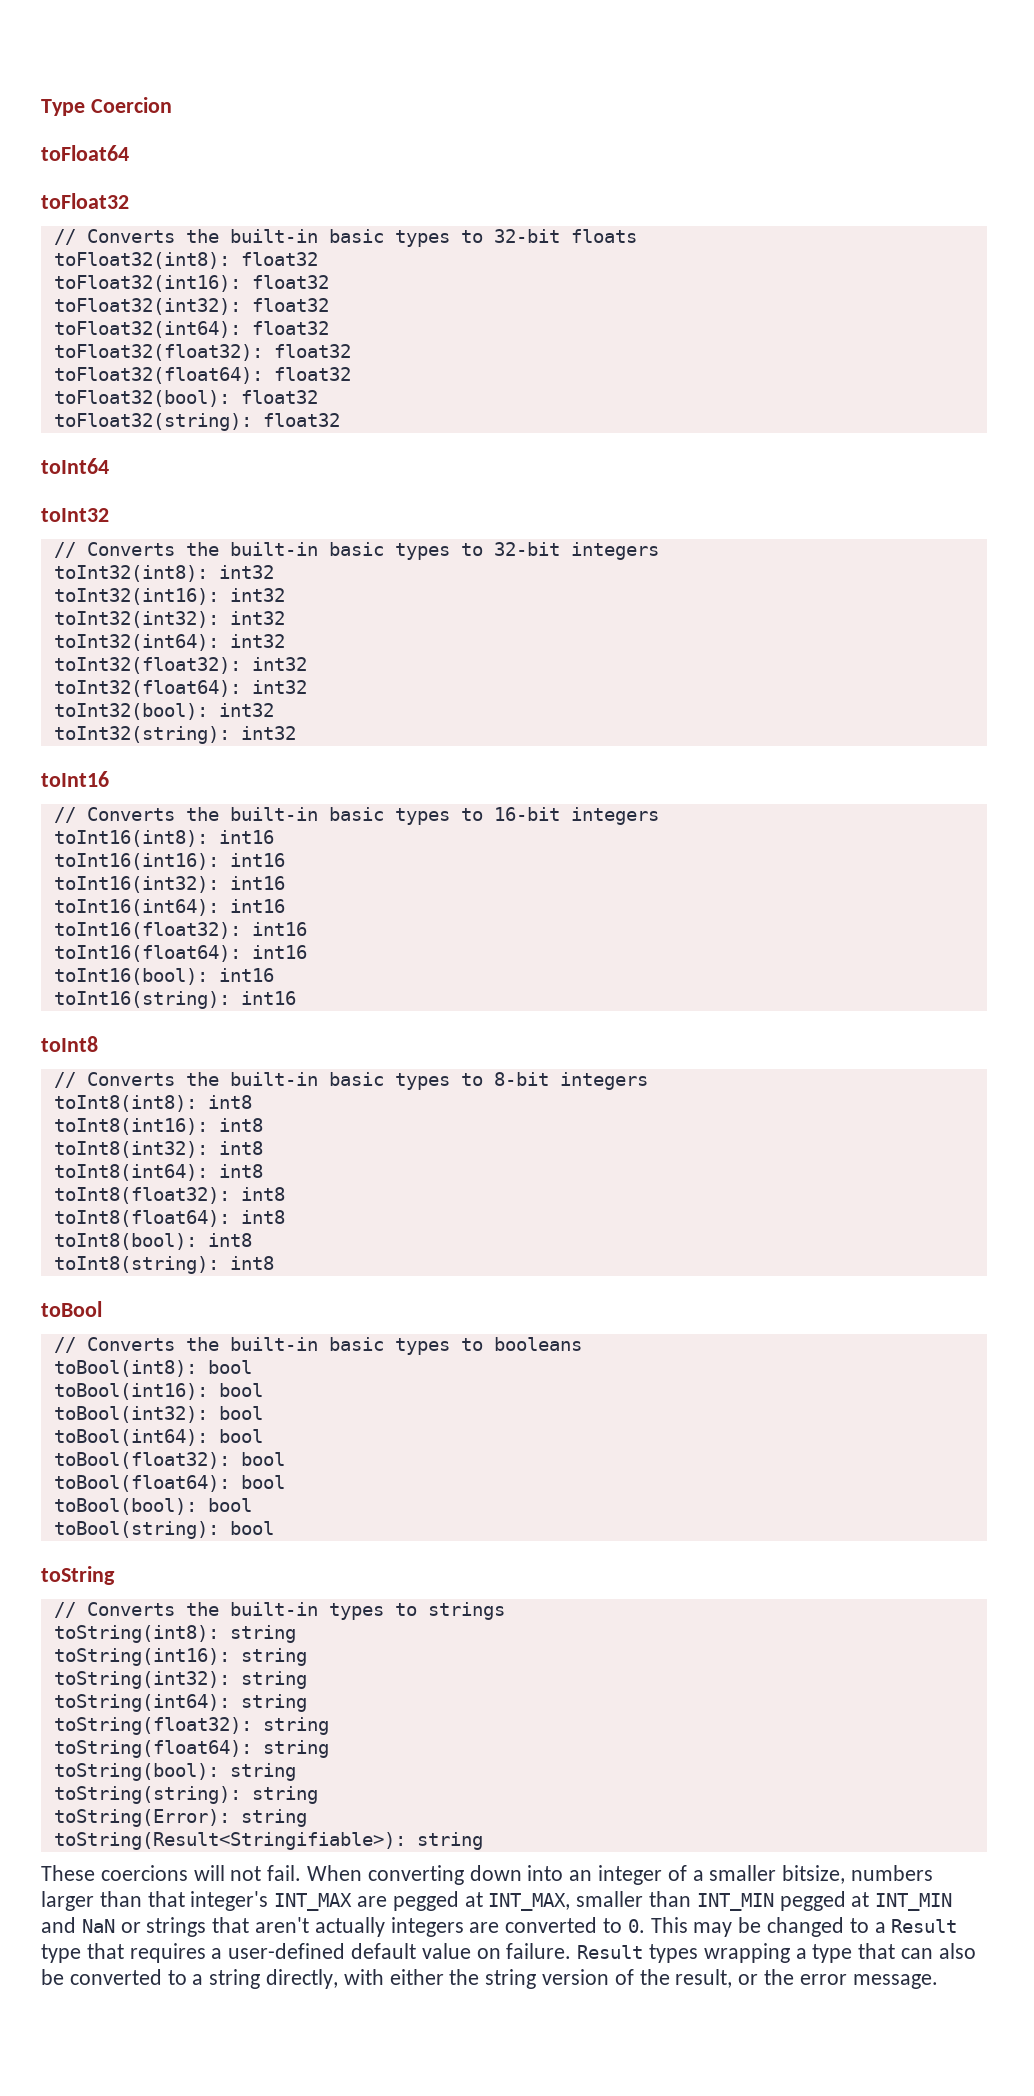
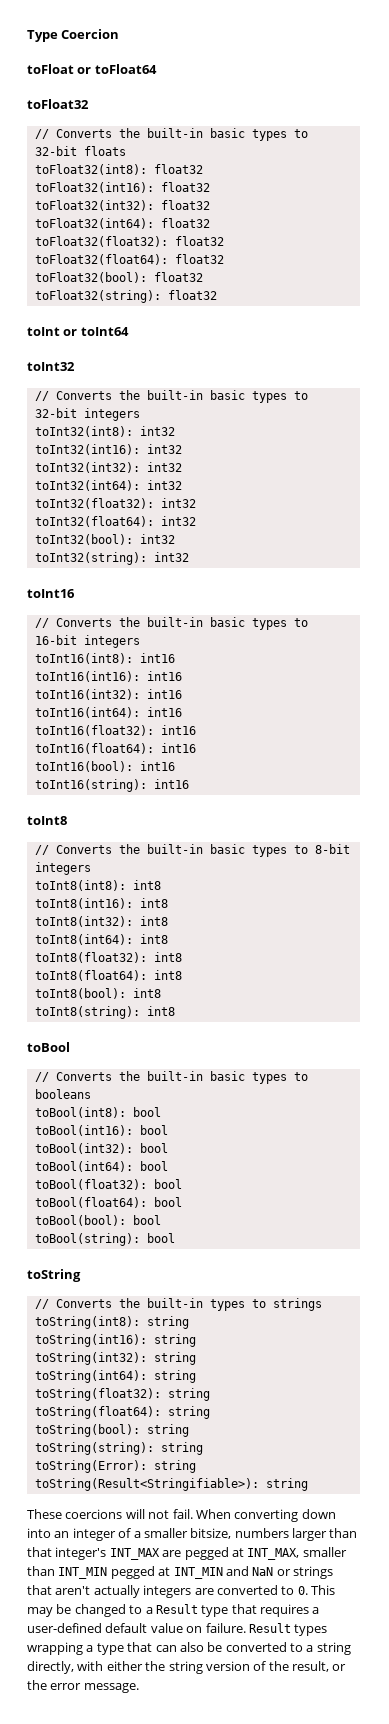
(172, 105) none -> [27,64,92,74] toFloat or
(340, 420) none -> [27,327,78,336] toInt or

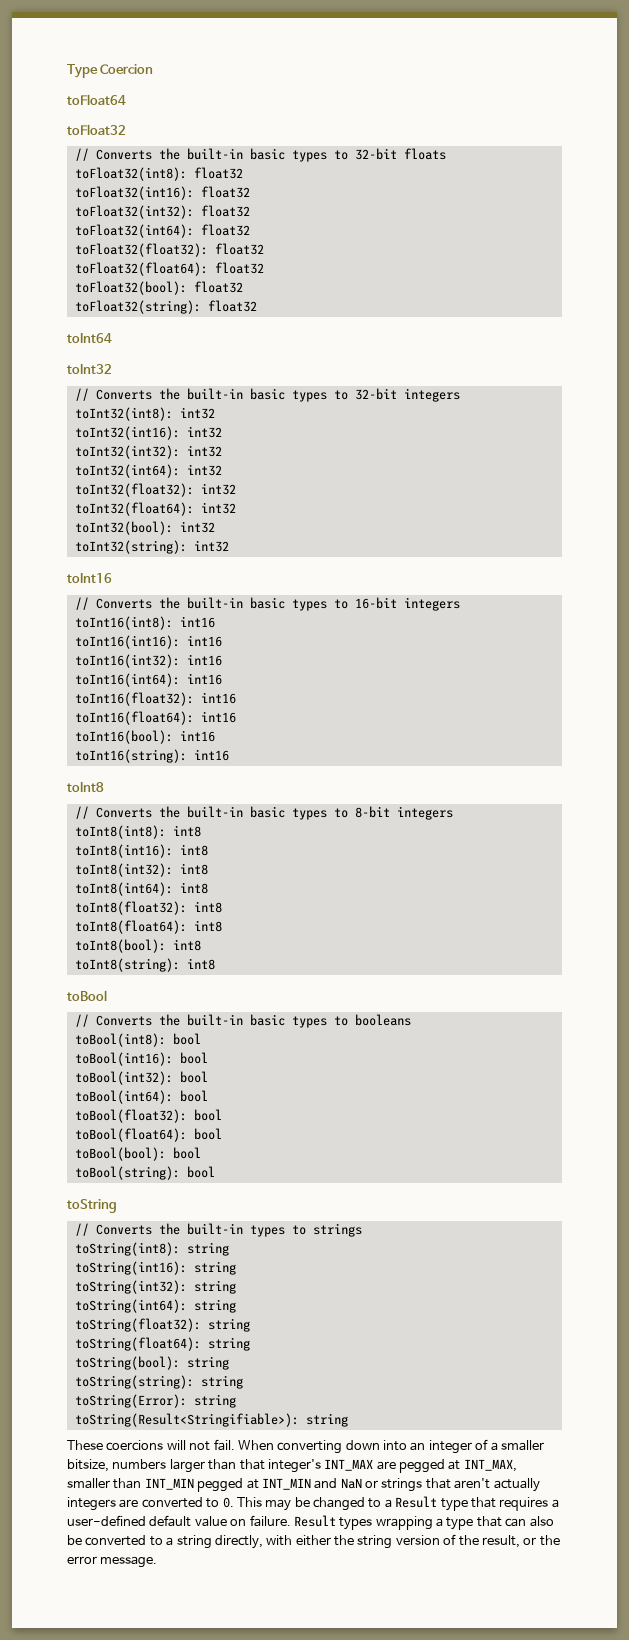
[27,64,92,74] toFloat or -> (154, 69) none
[27,327,78,336] toInt or -> (257, 306) none

